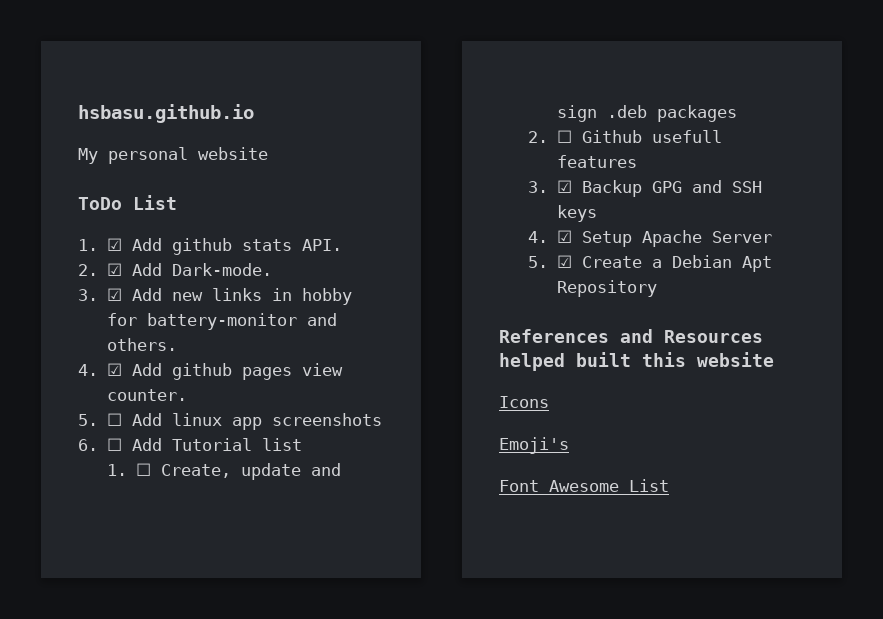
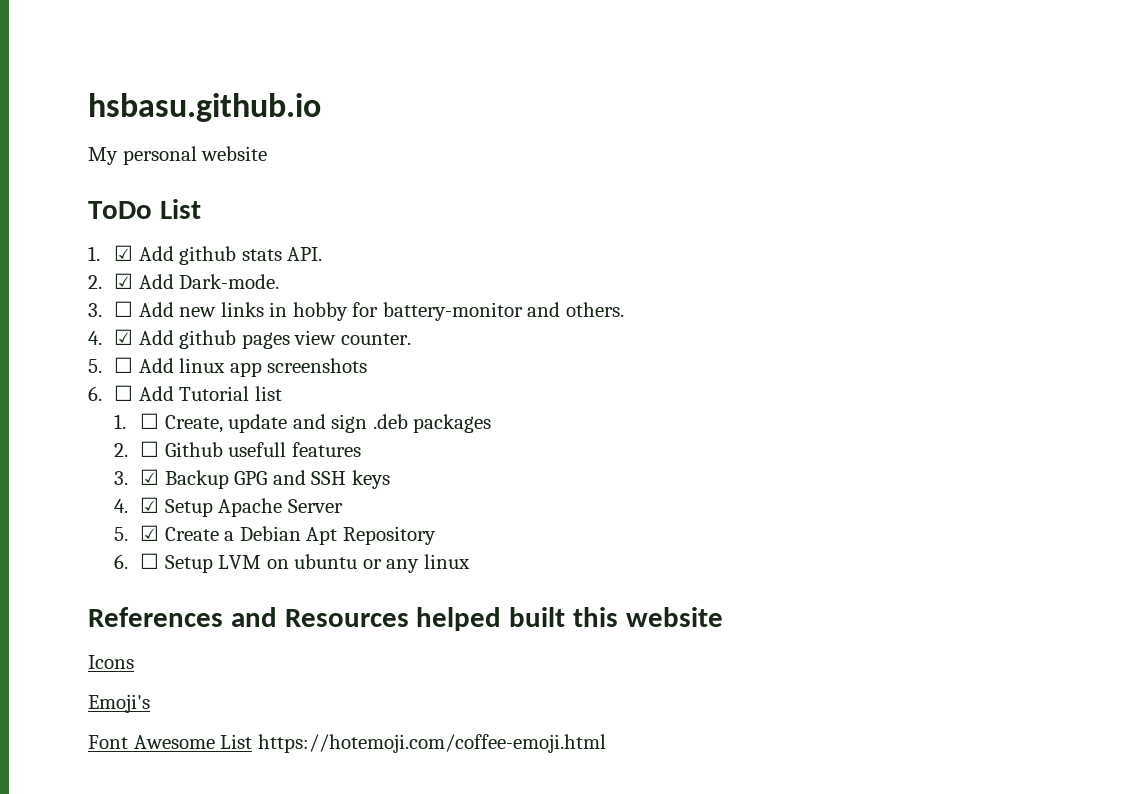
[106,288,122,301] ☑ -> [113,301,133,317] ☐
(657, 288) none -> [113,553,470,573] // 6. ☐ Setup LVM on ubuntu or any linux
(669, 485) none -> [257,734,606,753] https://hotemoji.com/coffee-emoji.html

